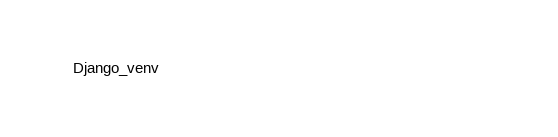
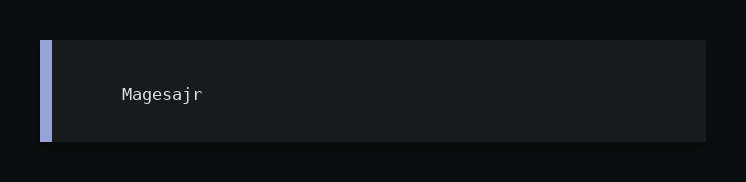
[73,62,159,76] Django_venv -> [122,87,202,104] Magesajr

